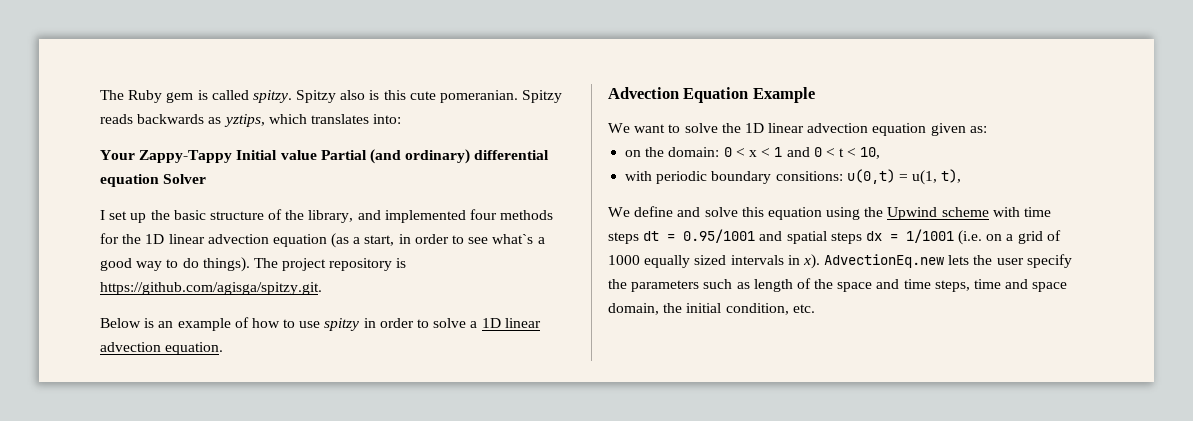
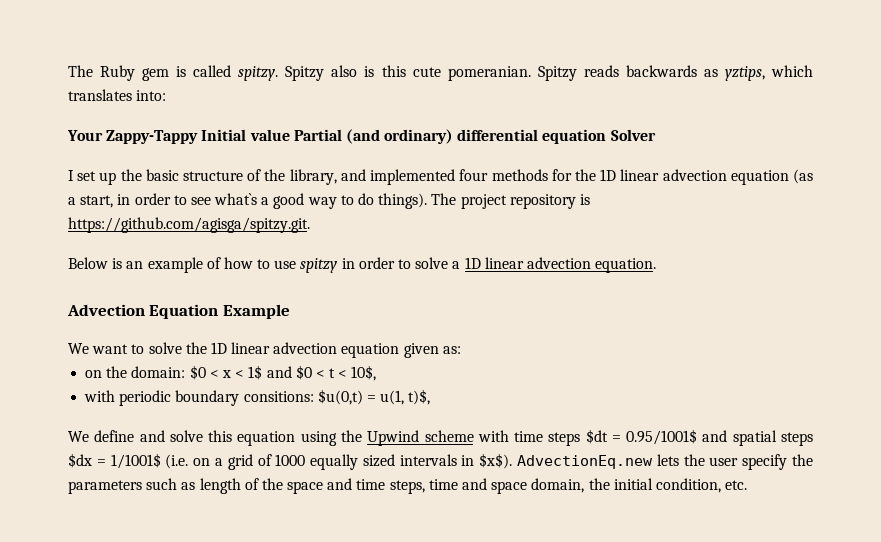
[723,147,732,157] 0 -> [189,365,206,380] $0
[774,147,822,157] 1 and 0 -> [248,365,312,380] 1$ and $0
[860,147,881,159] 10, -> [351,365,377,381] 10$,
[846,169,895,184] u(0,t) -> [317,389,363,405] $u(0,t)
[941,169,962,183] t), -> [408,389,431,405] t)$,
[643,229,954,244] dt = 0.95/1001 and spatial steps dx = 1/1001 -> [585,429,814,446] [68,453,161,469] $dt = 0.95/1001$ and spatial steps $dx = 1/1001$
[802,254,820,269] x). -> [479,453,513,469] $x$).

